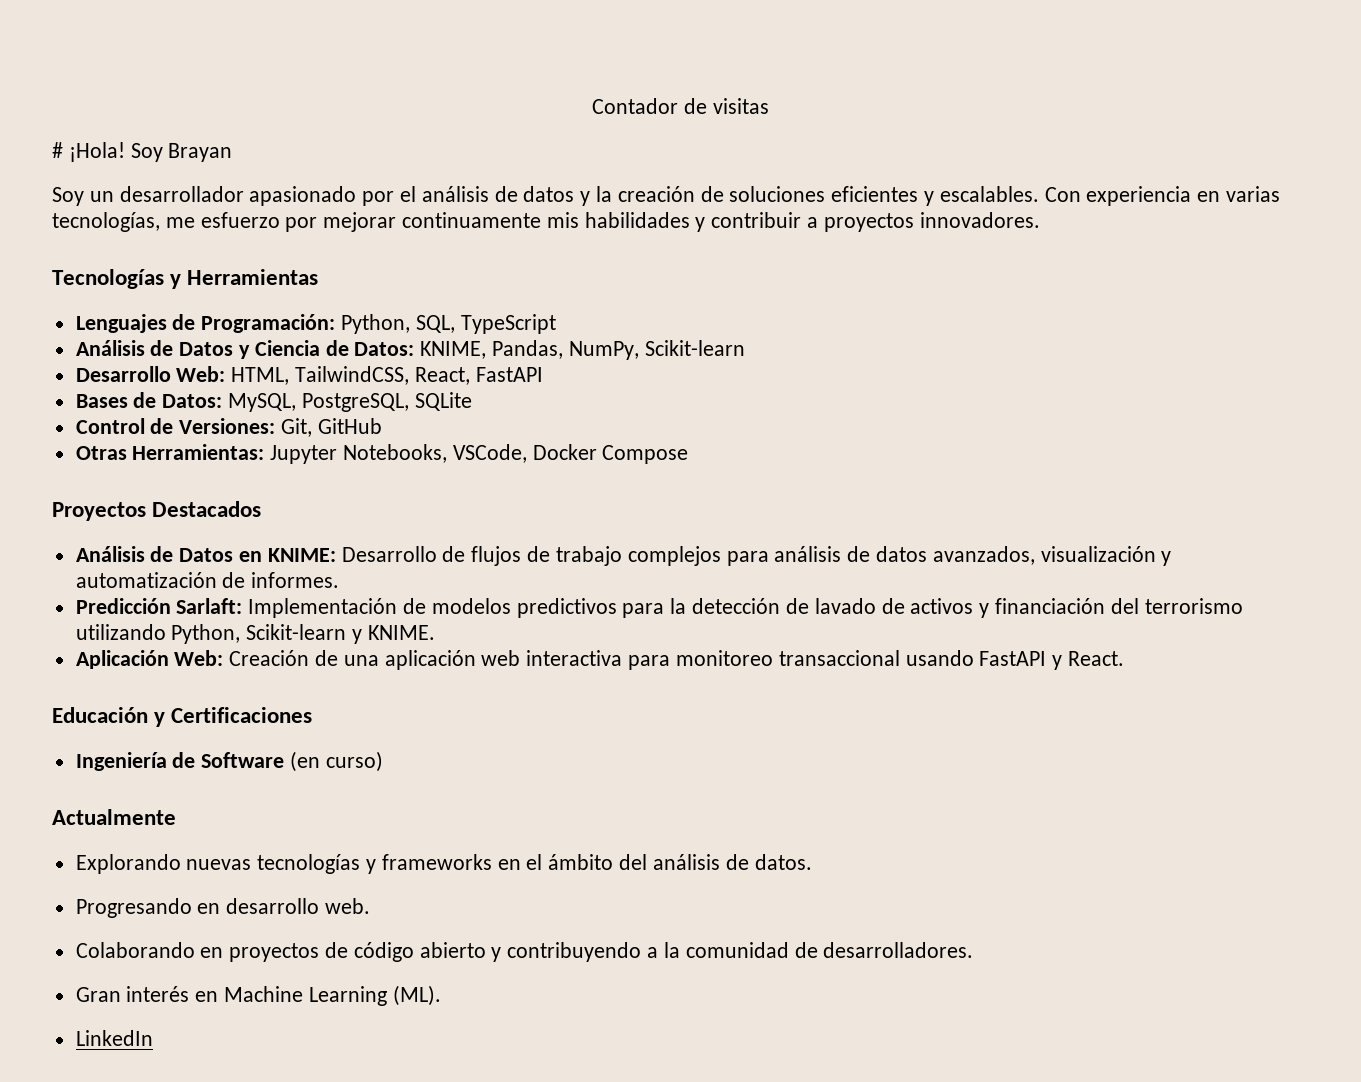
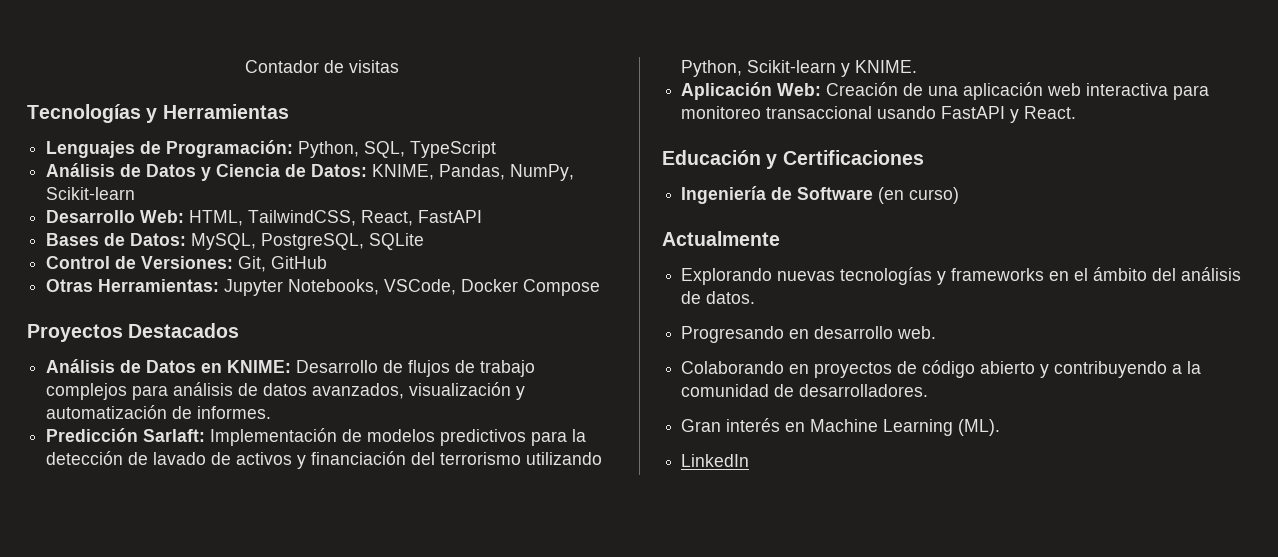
[52,142,233,162] [52,186,1281,206] [52,212,1040,232] // # ¡Hola! Soy Brayan // Soy un desarrollador apasionado por el análisis de datos y la creación de soluciones eficientes y escalables. Con experiencia en varias tecnologías, me esfuerzo por mejorar continuamente mis habilidades y contribuir a proyectos innovadores. -> (399, 66) none

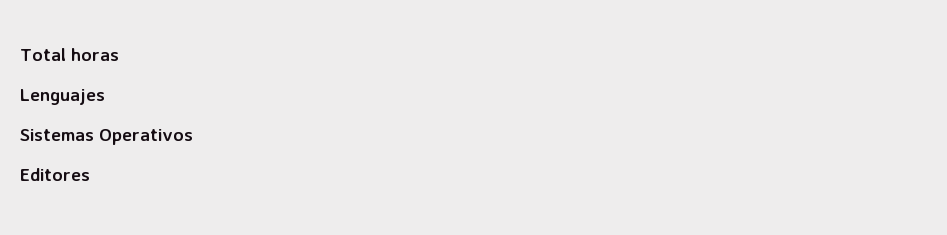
[244,60,399,73] [27,104,289,123] [46,140,497,158] [46,163,575,181] [46,187,136,200] [46,210,483,226] [46,233,425,250] [46,256,328,272] [46,279,601,296] [27,323,240,342] [46,359,536,377] [46,382,526,400] [46,405,272,419] [46,428,587,446] [46,451,603,469] [681,60,918,77] [681,82,1210,100] [681,106,1077,123] [662,150,924,169] [681,186,960,204] [662,231,780,246] [681,267,1242,285] [681,291,756,304] [681,326,937,343] [681,360,1202,378] [681,384,929,397] [681,418,1001,436] [681,454,750,467] Contador de visitas // Tecnologías y Herramientas // Lenguajes de Programación: Python, SQL, TypeScript // Análisis de Datos y Ciencia de Datos: KNIME, Pandas, NumPy, Scikit-learn // Desarrollo Web: HTML, TailwindCSS, React, FastAPI // Bases de Datos: MySQL, PostgreSQL, SQLite // Control de Versiones: Git, GitHub // Otras Herramientas: Jupyter Notebooks, VSCode, Docker Compose // Proyectos Destacados // Análisis de Datos en KNIME: Desarrollo de flujos de trabajo complejos para análisis de datos avanzados, visualización y automatización de informes. // Predicción Sarlaft: Implementación de modelos predictivos para la detección de lavado de activos y financiación del terrorismo utilizando Python, Scikit-learn y KNIME. // Aplicación Web: Creación de una aplicación web interactiva para monitoreo transaccional usando FastAPI y React. // Educación y Certificaciones // Ingeniería de Software (en curso) // Actualmente // Explorando nuevas tecnologías y frameworks en el ámbito del análisis de datos. // Progresando en desarrollo web. // Colaborando en proyectos de código abierto y contribuyendo a la comunidad de desarrolladores. // Gran interés en Machine Learning (ML). // LinkedIn -> [20,48,119,61] [20,89,105,105] [20,129,193,145] [20,168,90,181] Total horas // Lenguajes // Sistemas Operativos // Editores

